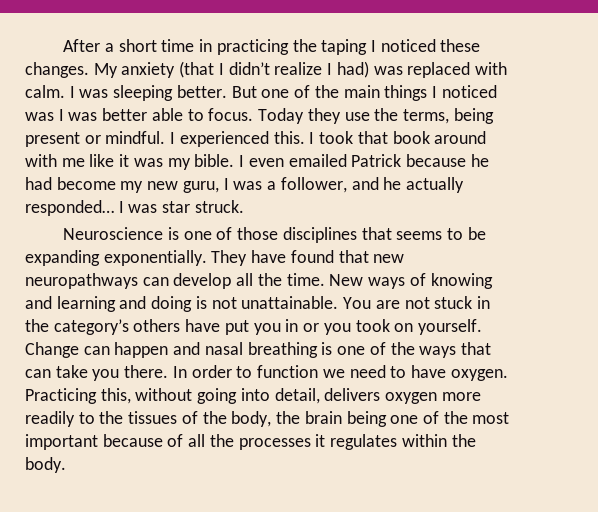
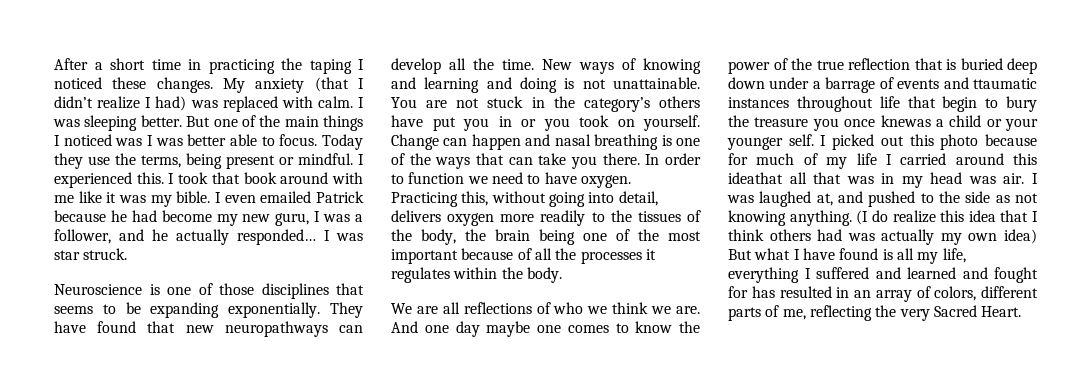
(66, 465) none -> [391,302,700,314] [391,321,700,337] [728,58,1037,74] [728,77,1037,93] [728,96,1037,112] [728,115,1038,131] [727,134,1037,150] [728,153,1037,169] [728,172,1038,188] [727,191,1038,207] [728,210,1038,226] [728,229,1037,245] [728,248,966,264] [728,267,1038,283] [728,286,1038,302] [728,305,1022,321] // We are all reflections of who we think we are. And one day maybe one comes to know the power of the true reflection that is buried deep down under a barrage of events and ttaumatic instances throughout life that begin to bury the treasure you once knewas a child or your younger self. I picked out this photo because for much of my life I carried around this ideathat all that was in my head was air. I was laughed at, and pushed to the side as not knowing anything. (I do realize this idea that I think others had was actually my own idea) But what I have found is all my life, everything I suffered and learned and fought for has resulted in an array of colors, different parts of me, reflecting the very Sacred Heart.

